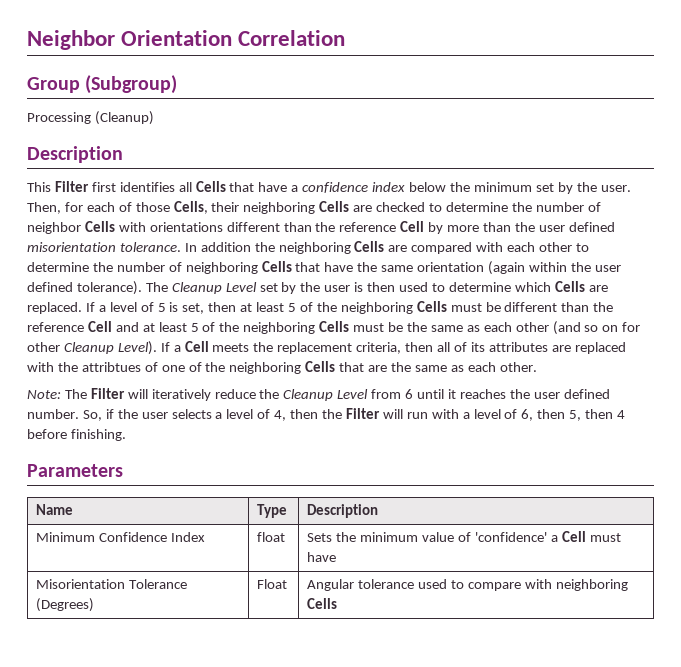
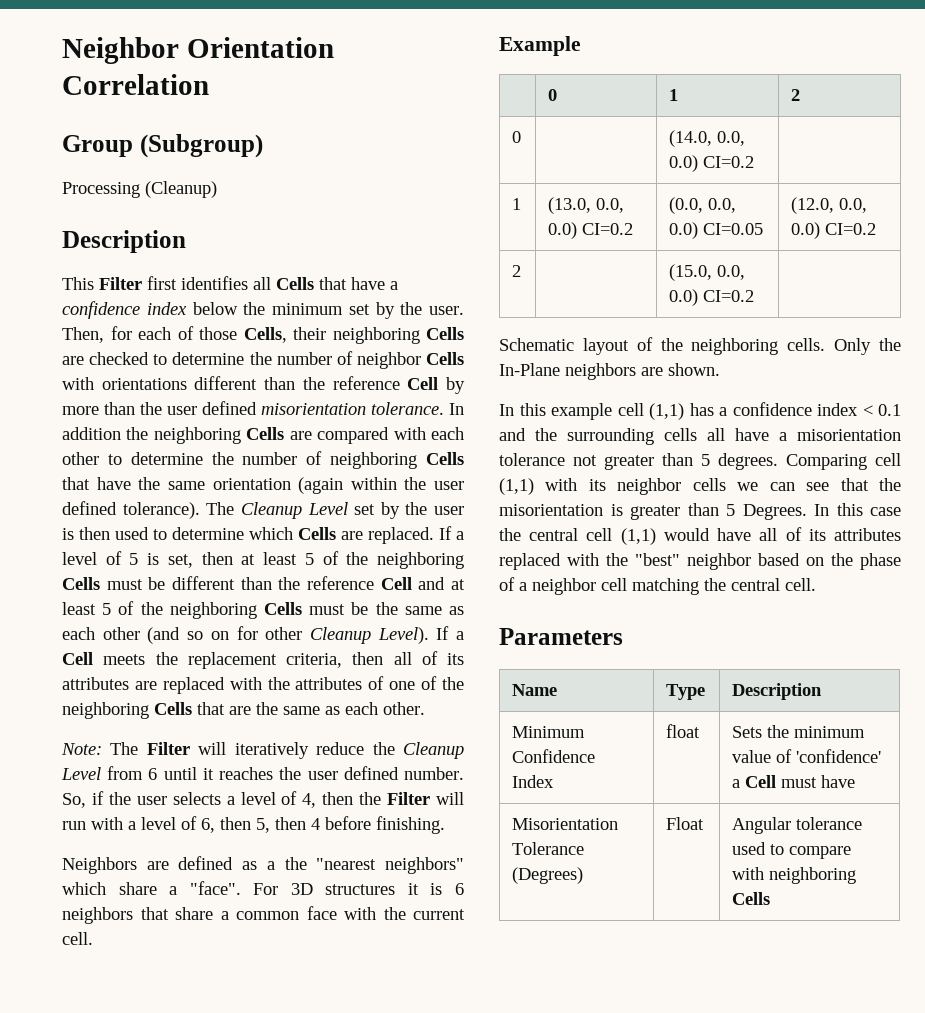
[81,362,141,372] attribtues -> [295,677,363,690] attributes
(126, 435) none -> [62,856,465,874] [62,881,464,895] [62,906,465,924] [62,932,93,945] [499,36,581,56] [548,89,558,101] [669,89,679,101] [791,89,801,101] [512,131,522,143] [669,130,746,147] [669,155,755,172] [512,198,522,210] [548,197,625,214] [548,222,634,239] [669,197,737,214] [669,222,764,239] [791,197,868,214] [791,222,877,239] [512,265,522,277] [669,264,746,281] [669,289,755,306] [499,337,901,355] [499,363,720,380] [499,402,901,420] [499,428,901,445] [499,453,901,470] [499,478,901,495] [499,503,901,520] [499,527,901,545] [499,553,901,570] [499,577,816,595] // Neighbors are defined as a the "nearest neighbors" which share a "face". For 3D structures it is 6 neighbors that share a common face with the current cell. // Example // | 0 | 1 | 2 // 0 | | (14.0, 0.0, 0.0) CI=0.2 | // 1 | (13.0, 0.0, 0.0) CI=0.2 | (0.0, 0.0, 0.0) CI=0.05 | (12.0, 0.0, 0.0) CI=0.2 // 2 | | (15.0, 0.0, 0.0) CI=0.2 | // Schematic layout of the neighboring cells. Only the In-Plane neighbors are shown. // In this example cell (1,1) has a confidence index < 0.1 and the surrounding cells all have a misorientation tolerance not greater than 5 degrees. Comparing cell (1,1) with its neighbor cells we can see that the misorientation is greater than 5 Degrees. In this case the central cell (1,1) would have all of its attributes replaced with the "best" neighbor based on the phase of a neighbor cell matching the central cell.

